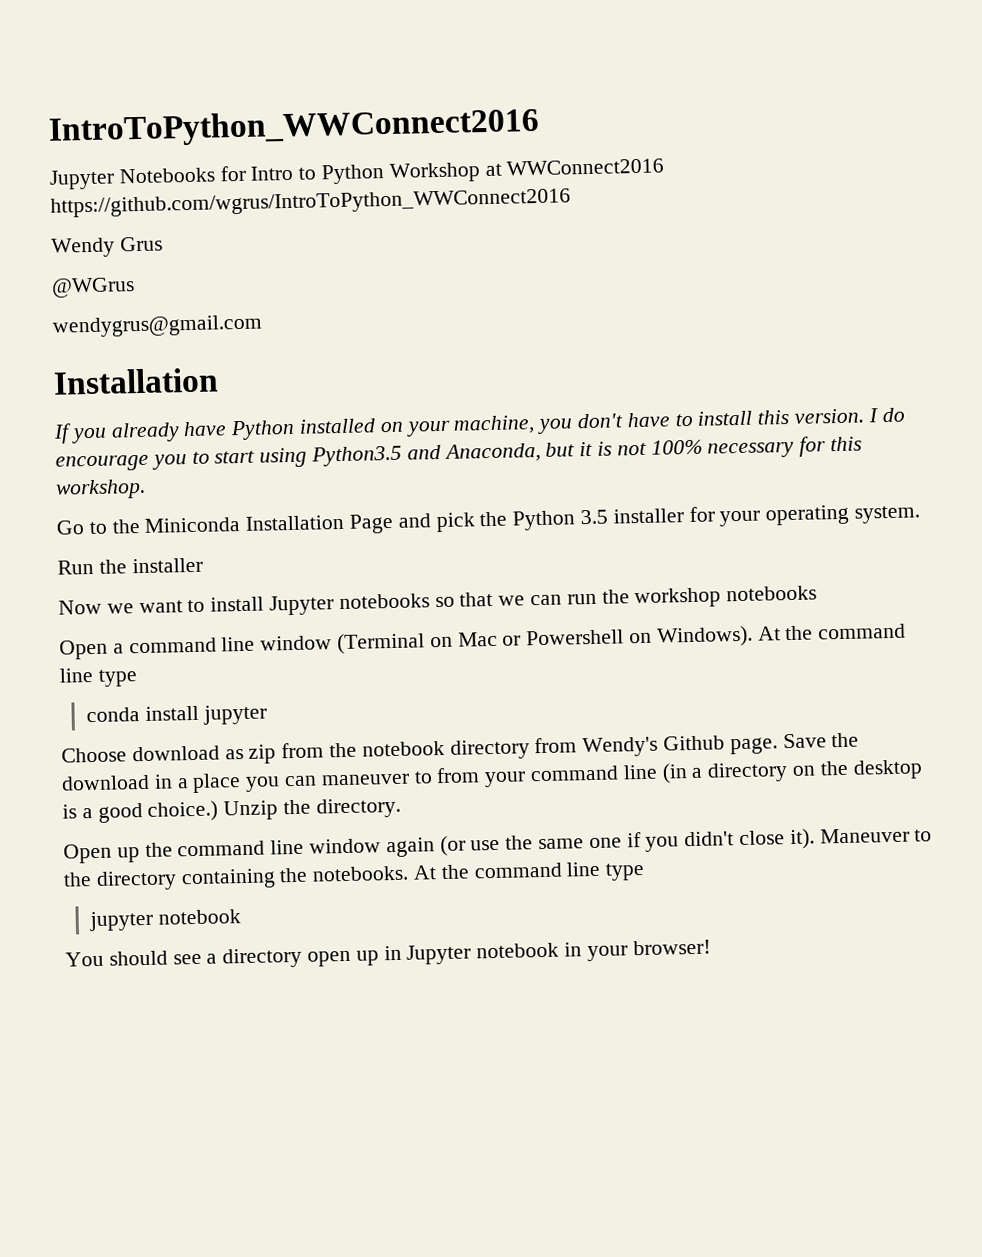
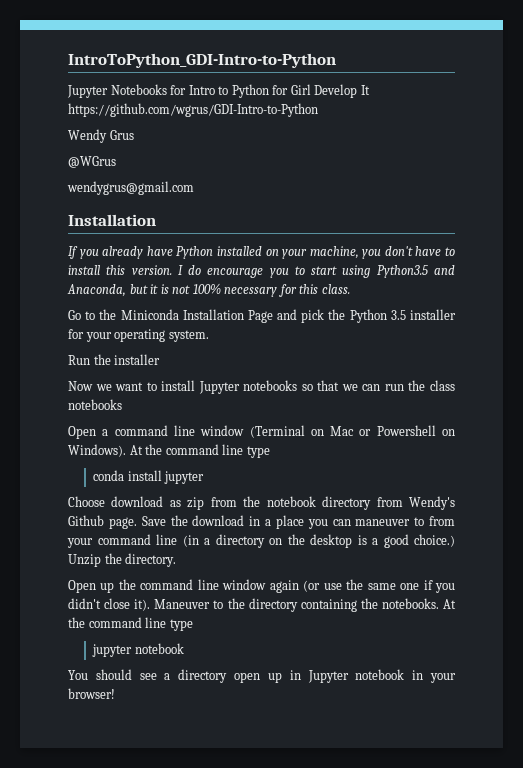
[48,106,540,148] IntroToPython_WWConnect2016 -> [68,53,336,68] IntroToPython_GDI-Intro-to-Python
[388,158,665,183] [50,188,571,218] Workshop at WWConnect2016 https://github.com/wgrus/IntroToPython_WWConnect2016 -> [272,84,370,98] [68,103,318,117] for Girl Develop It https://github.com/wgrus/GDI-Intro-to-Python
[55,478,146,500] workshop. -> [321,284,350,294] class.
[634,587,722,609] workshop -> [430,380,456,391] class

